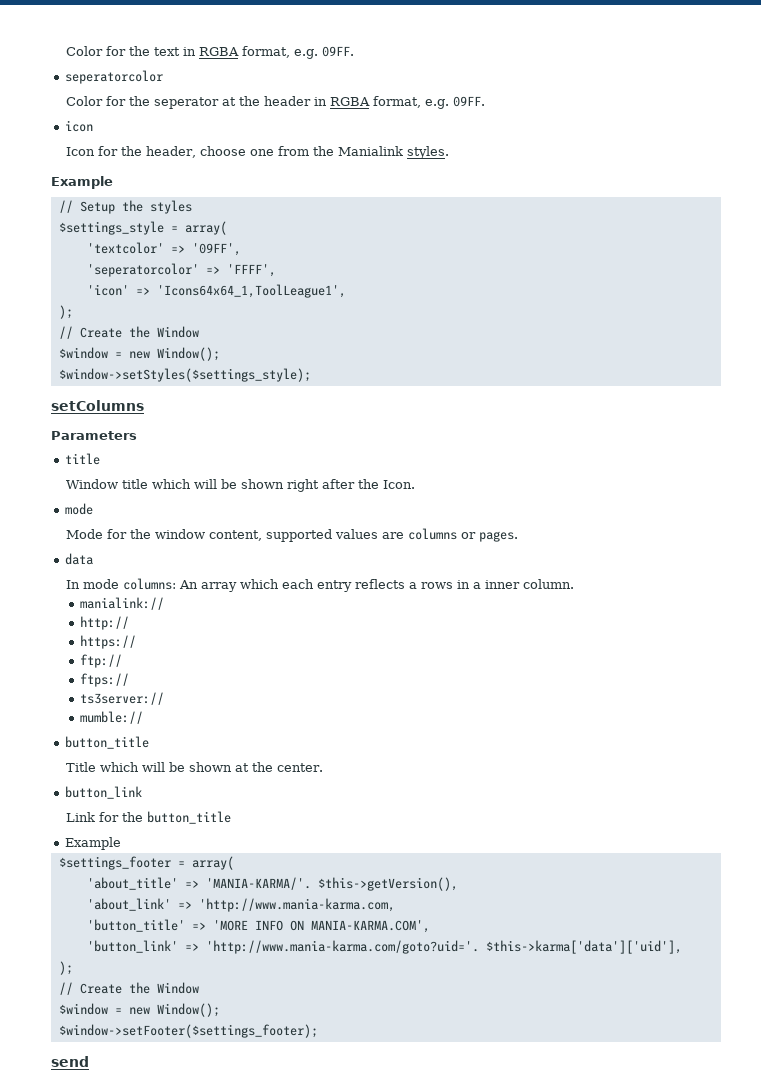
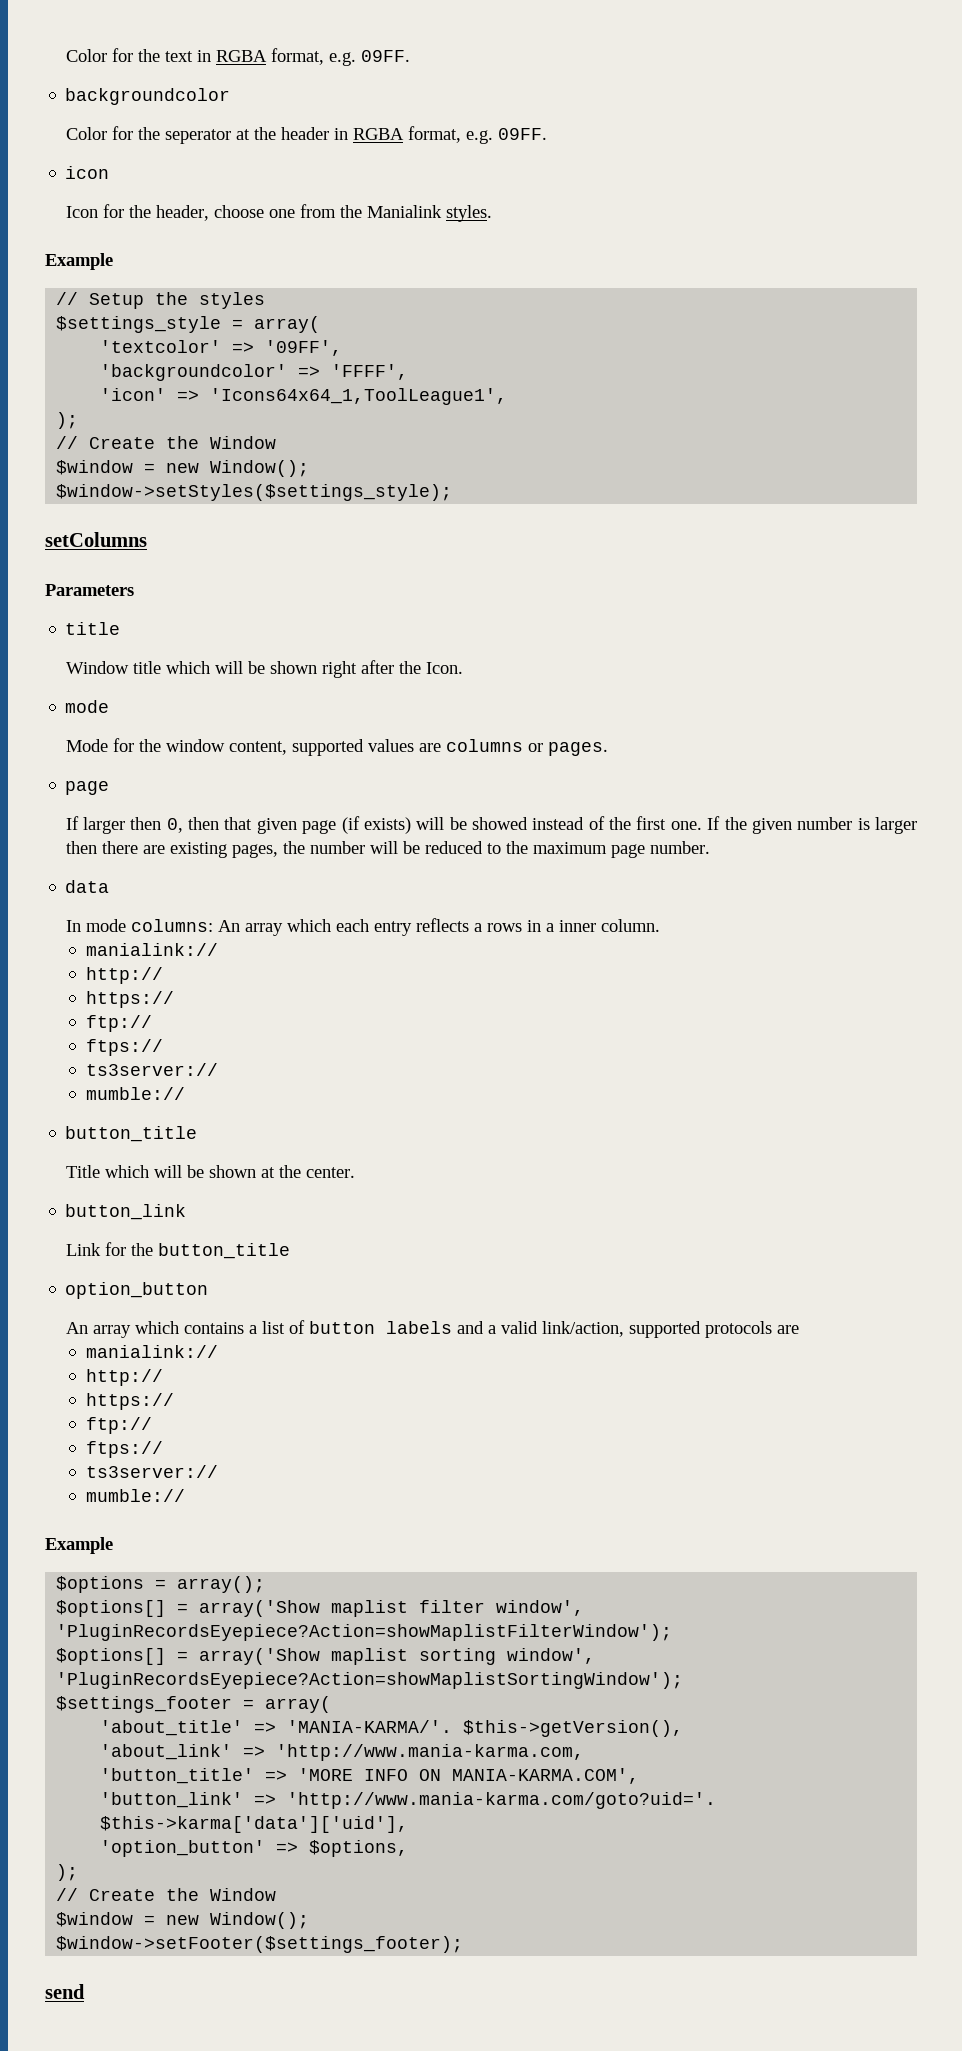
[64,70,163,84] seperatorcolor -> [65,88,231,105] backgroundcolor
[86,263,199,277] 'seperatorcolor' -> [100,364,288,381] 'backgroundcolor'
(519, 536) none -> [65,781,110,795] [65,816,917,834] [65,841,710,858] // page // If larger then 0, then that given page (if exists) will be showed instead of the first one. If the given number is larger then there are existing pages, the number will be reduced to the maximum page number.
[64,837,121,850] Example -> [65,1282,209,1299] [65,1320,799,1338] [86,1345,219,1358] [86,1369,164,1386] [86,1393,175,1410] [86,1417,153,1434] [86,1441,164,1458] [86,1465,219,1478] [86,1489,186,1502] [45,1537,113,1554] [56,1576,266,1593] [56,1600,585,1617] [56,1624,673,1641] [56,1648,596,1665] [56,1672,684,1689] option_button // An array which contains a list of button labels and a valid link/action, supported protocols are // manialink:// // http:// // https:// // ftp:// // ftps:// // ts3server:// // mumble:// // Example // $options = array(); // $options[] = array('Show maplist filter window', 'PluginRecordsEyepiece?Action=showMaplistFilterWindow'); // $options[] = array('Show maplist sorting window', 'PluginRecordsEyepiece?Action=showMaplistSortingWindow');
(682, 947) none -> [100,1840,409,1857] // 'option_button' => $options,

